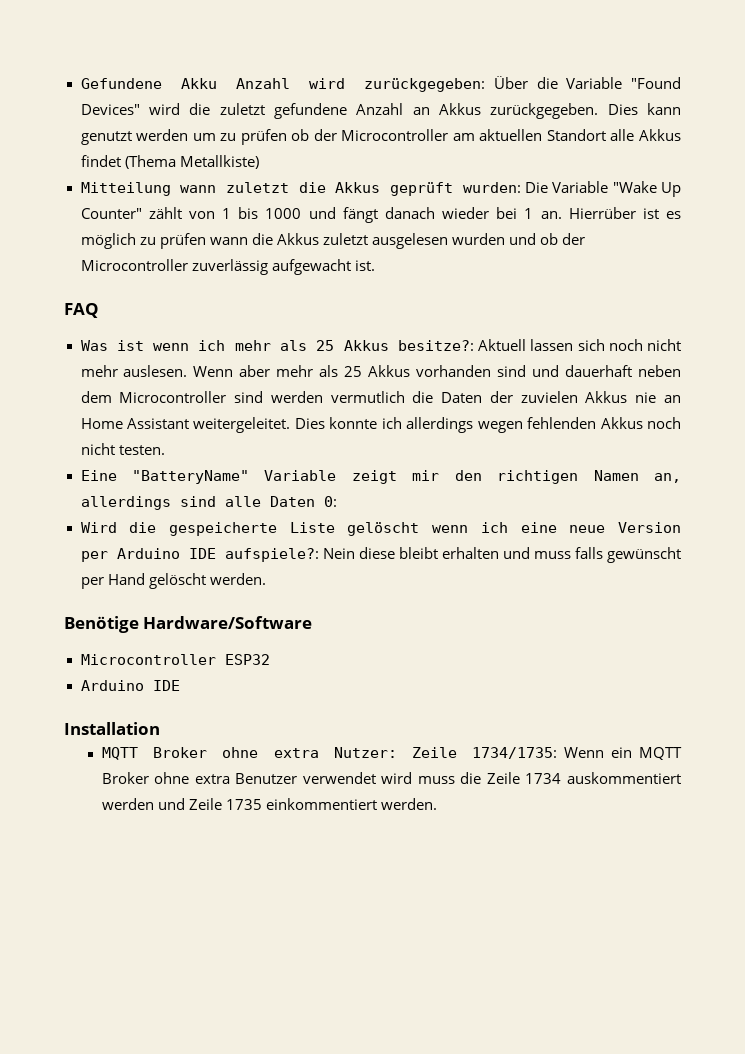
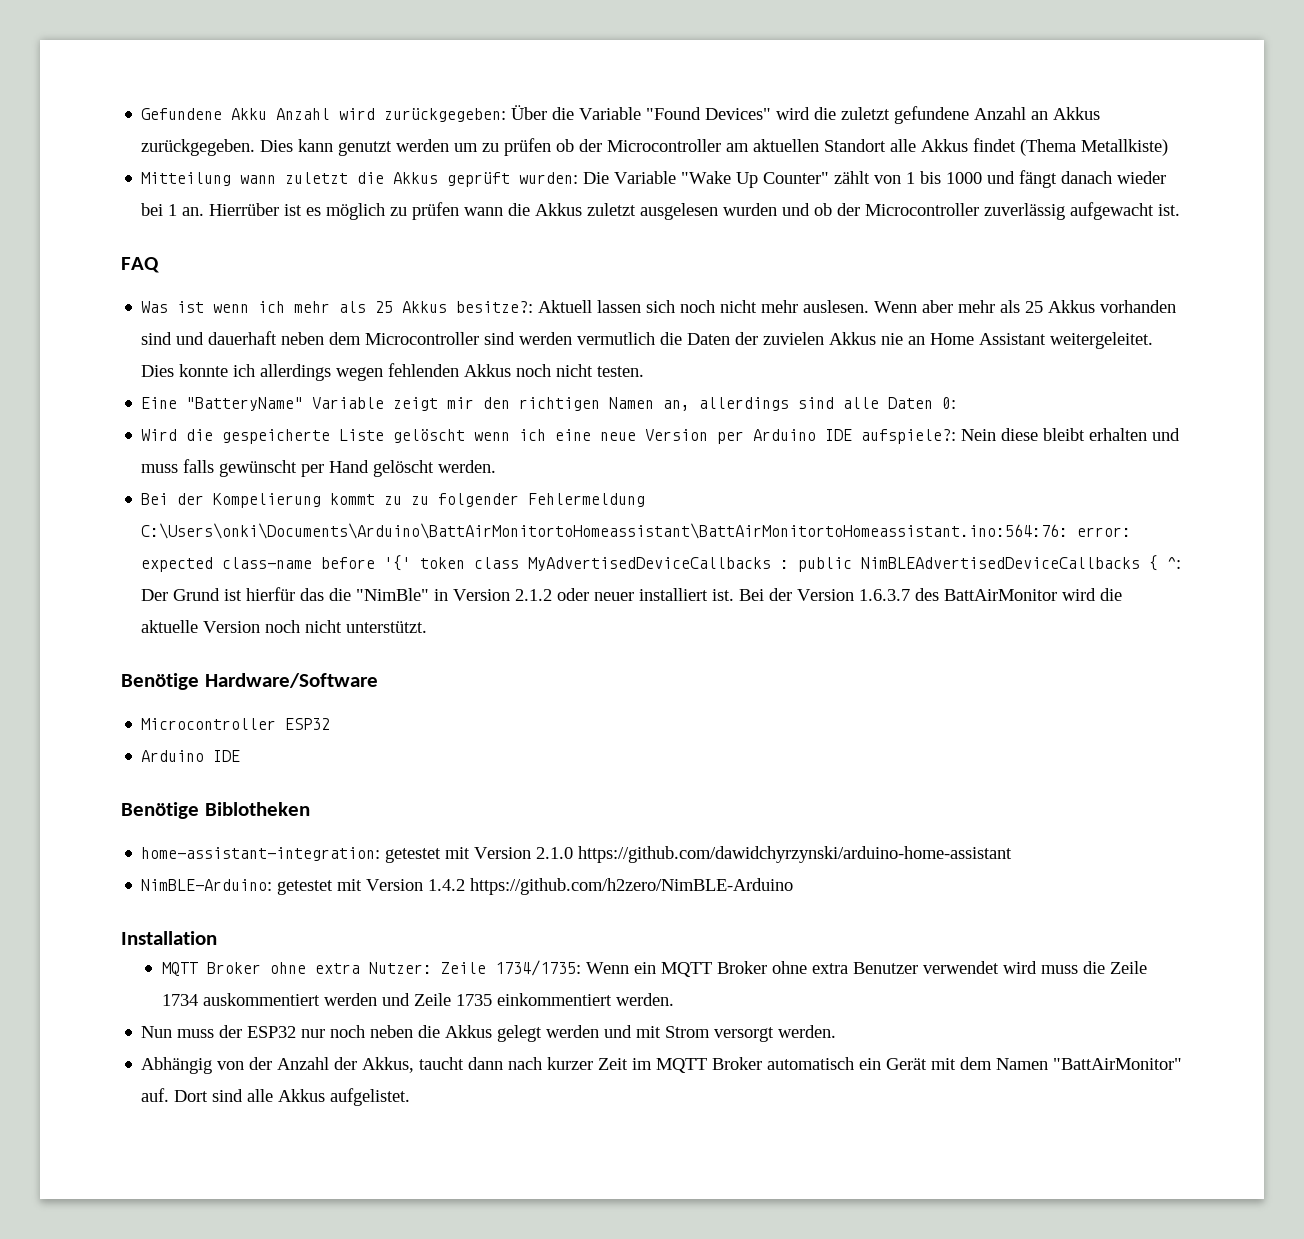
(266, 579) none -> [141,493,646,508] [141,523,1132,539] [141,555,1182,572] [141,587,1123,601] [141,620,428,633] // Bei der Kompelierung kommt zu zu folgender Fehlermeldung C:\Users\onki\Documents\Arduino\BattAirMonitortoHomeassistant\BattAirMonitortoHomeassistant.ino:564:76: error: expected class-name before '{' token class MyAdvertisedDeviceCallbacks : public NimBLEAdvertisedDeviceCallbacks { ^: Der Grund ist hierfür das die "NimBle" in Version 2.1.2 oder neuer installiert ist. Bei der Version 1.6.3.7 des BattAirMonitor wird die aktuelle Version noch nicht unterstützt.
(180, 685) none -> [121,802,310,819] [141,846,1013,863] [141,878,794,895] // Benötige Biblotheken // home-assistant-integration: getestet mit Version 2.1.0 https://github.com/dawidchyrzynski/arduino-home-assistant // NimBLE-Arduino: getestet mit Version 1.4.2 https://github.com/h2zero/NimBLE-Arduino
(438, 804) none -> [141,1025,837,1042] [141,1057,1183,1074] [141,1088,411,1106] // Nun muss der ESP32 nur noch neben die Akkus gelegt werden und mit Strom versorgt werden. // Abhängig von der Anzahl der Akkus, taucht dann nach kurzer Zeit im MQTT Broker automatisch ein Gerät mit dem Namen "BattAirMonitor" auf. Dort sind alle Akkus aufgelistet.

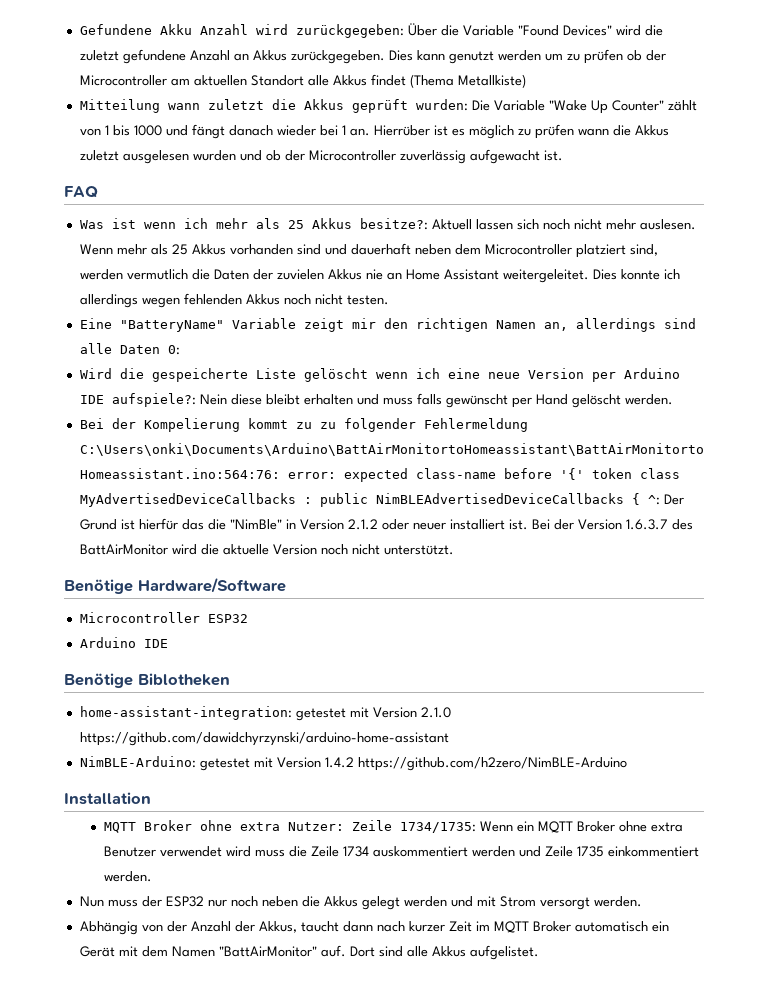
[922,300,954,313] aber -> (113, 249) none
[484,332,516,345] sind -> [575,244,658,258] platziert sind,

